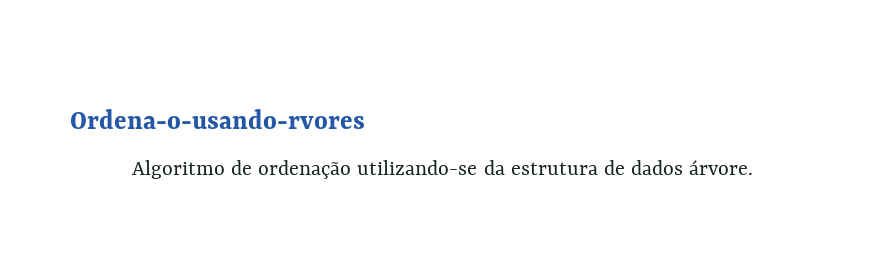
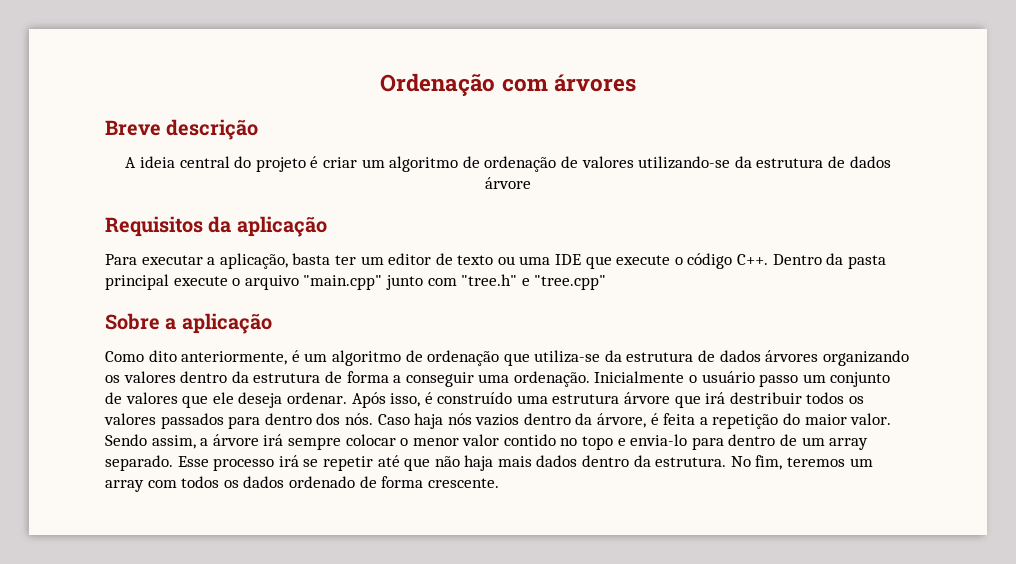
[70,109,365,129] [131,160,352,179] Ordena-o-usando-rvores // Algoritmo de ordenação -> [380,73,636,97] [105,119,259,140] [125,156,634,172] Ordenação com árvores // Breve descrição // A ideia central do projeto é criar um algoritmo de ordenação de valores
[689,160,754,175] árvore. -> [485,177,531,189] [105,216,327,237] [105,253,886,269] [105,274,607,290] [105,313,272,334] [105,350,909,366] [105,371,891,387] [105,392,865,408] [104,413,892,429] [105,434,869,450] [105,455,873,471] [105,476,499,492] árvore // Requisitos da aplicação // Para executar a aplicação, basta ter um editor de texto ou uma IDE que execute o código C++. Dentro da pasta principal execute o arquivo "main.cpp" junto com "tree.h" e "tree.cpp" // Sobre a aplicação // Como dito anteriormente, é um algoritmo de ordenação que utiliza-se da estrutura de dados árvores organizando os valores dentro da estrutura de forma a conseguir uma ordenação. Inicialmente o usuário passo um conjunto de valores que ele deseja ordenar. Após isso, é construído uma estrutura árvore que irá destribuir todos os valores passados para dentro dos nós. Caso haja nós vazios dentro da árvore, é feita a repetição do maior valor. Sendo assim, a árvore irá sempre colocar o menor valor contido no topo e envia-lo para dentro de um array separado. Esse processo irá se repetir até que não haja mais dados dentro da estrutura. No fim, teremos um array com todos os dados ordenado de forma crescente.

